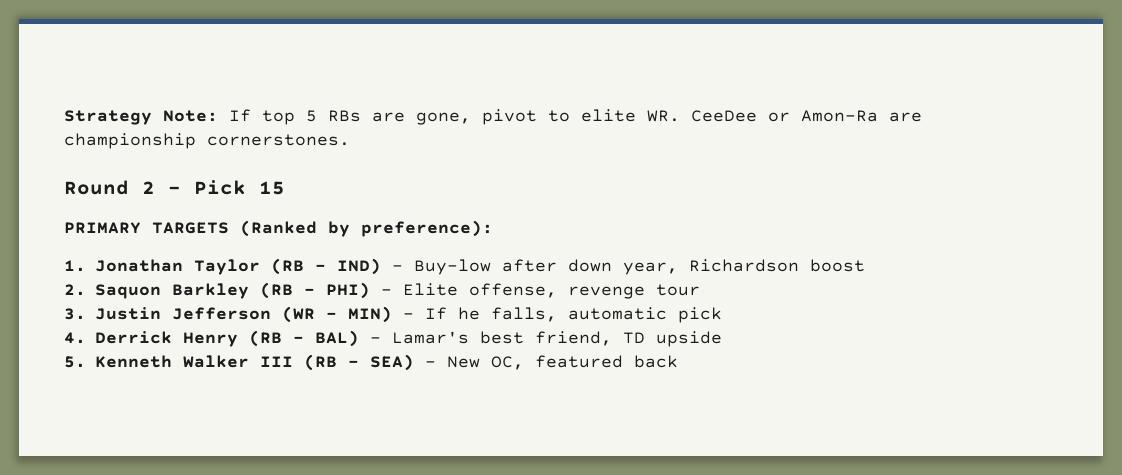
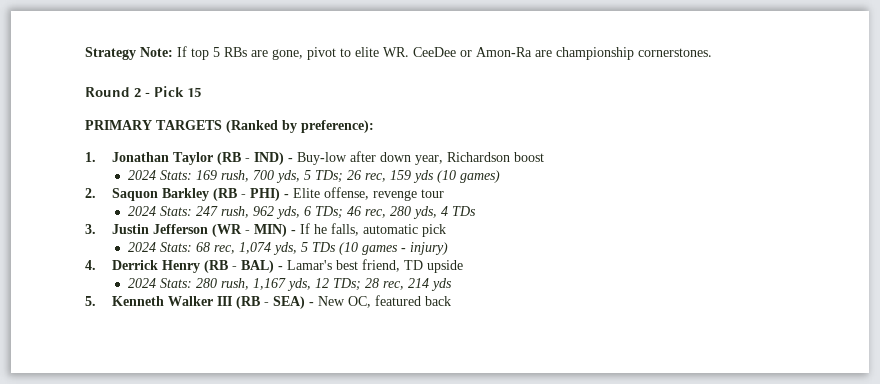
(865, 265) none -> [127,170,500,183] // 2024 Stats: 169 rush, 700 yds, 5 TDs; 26 rec, 159 yds (10 games)
(700, 290) none -> [127,206,476,219] // 2024 Stats: 247 rush, 962 yds, 6 TDs; 46 rec, 280 yds, 4 TDs
(722, 315) none -> [127,242,448,255] // 2024 Stats: 68 rec, 1,074 yds, 5 TDs (10 games - injury)
(722, 339) none -> [127,278,452,291] // 2024 Stats: 280 rush, 1,167 yds, 12 TDs; 28 rec, 214 yds

